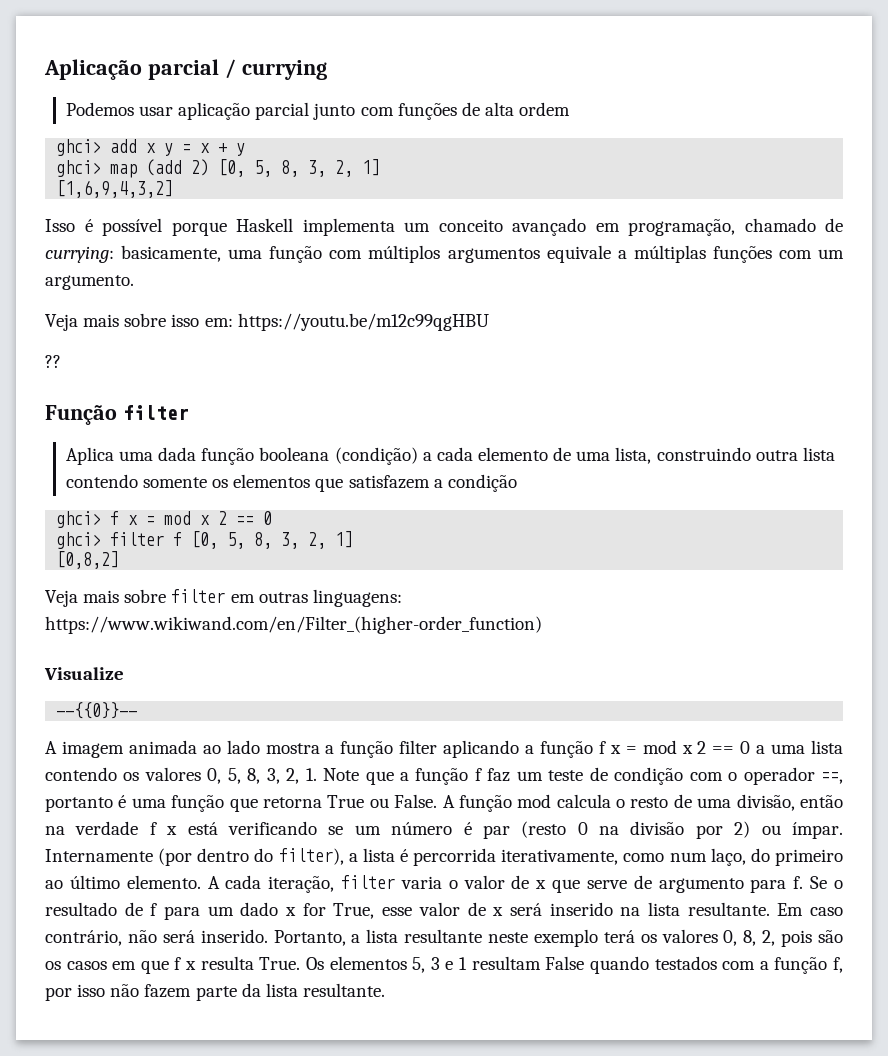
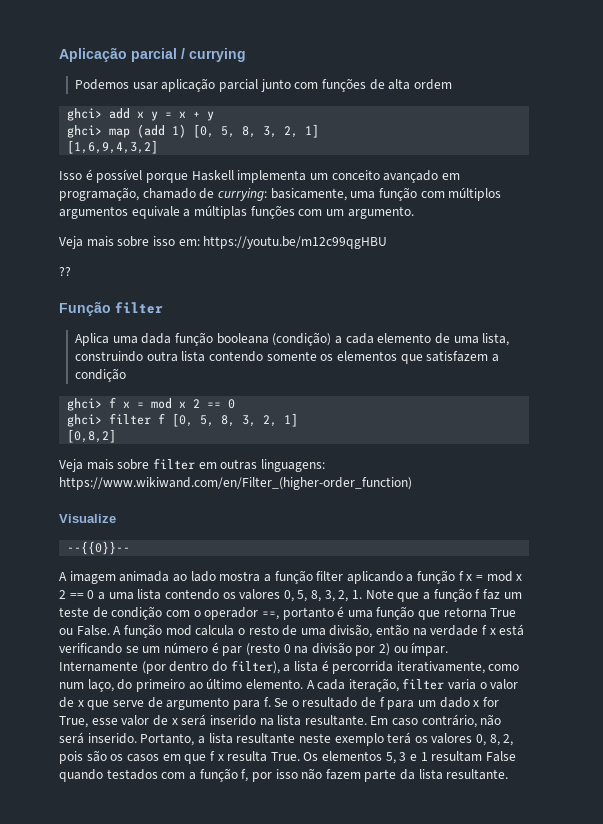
[191,159,210,176] 2) -> [172,124,187,138] 1)

